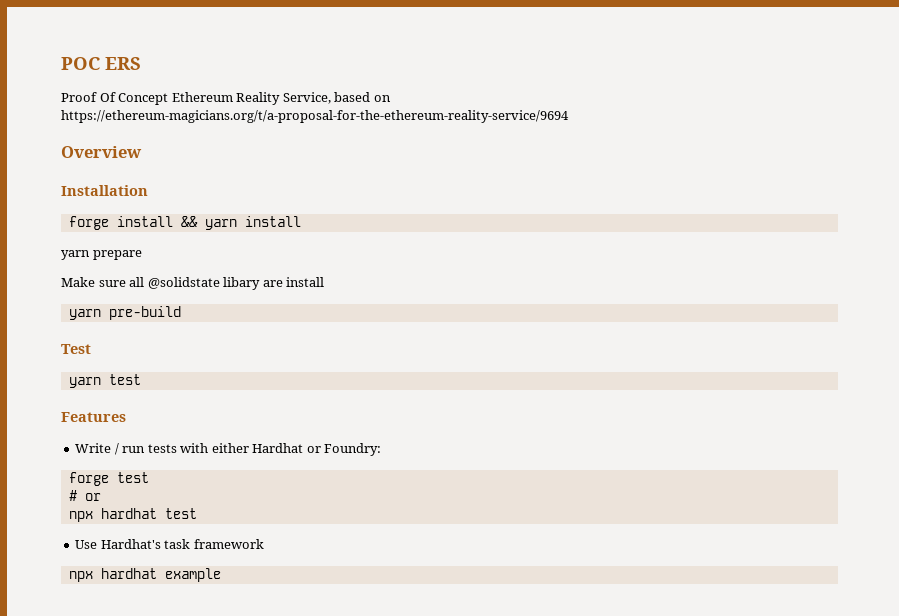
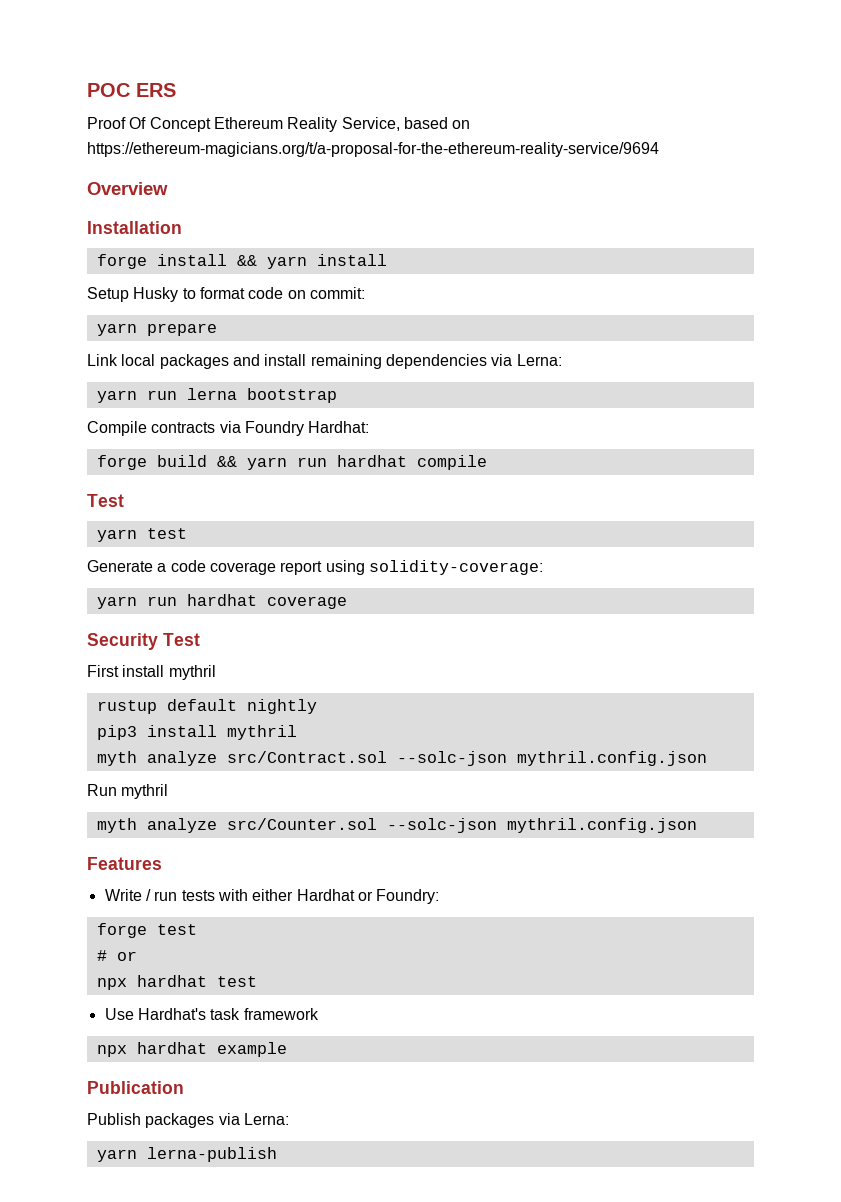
[61,250,142,260] [61,277,325,290] [68,306,181,320] [61,344,91,354] [68,374,141,388] yarn prepare // Make sure all @solidstate libary are install // yarn pre-build // Test // yarn test -> [87,287,365,302] [96,323,217,336] [87,354,562,369] [96,388,337,403] [87,421,370,436] [96,455,487,470] [87,494,124,507] [96,528,187,542] [87,560,543,575] [96,594,347,609] [87,633,200,650] [87,665,216,680] [96,699,317,714] [96,725,297,740] [96,751,707,766] [87,784,169,799] [96,818,697,833] Setup Husky to format code on commit: // yarn prepare // Link local packages and install remaining dependencies via Lerna: // yarn run lerna bootstrap // Compile contracts via Foundry Hardhat: // forge build && yarn run hardhat compile // Test // yarn test // Generate a code coverage report using solidity-coverage: // yarn run hardhat coverage // Security Test // First install mythril // rustup default nightly // pip3 install mythril // myth analyze src/Contract.sol --solc-json mythril.config.json // Run mythril // myth analyze src/Counter.sol --solc-json mythril.config.json
(221, 575) none -> [87,1081,184,1094] [87,1113,289,1128] [96,1147,277,1162] // Publication // Publish packages via Lerna: // yarn lerna-publish

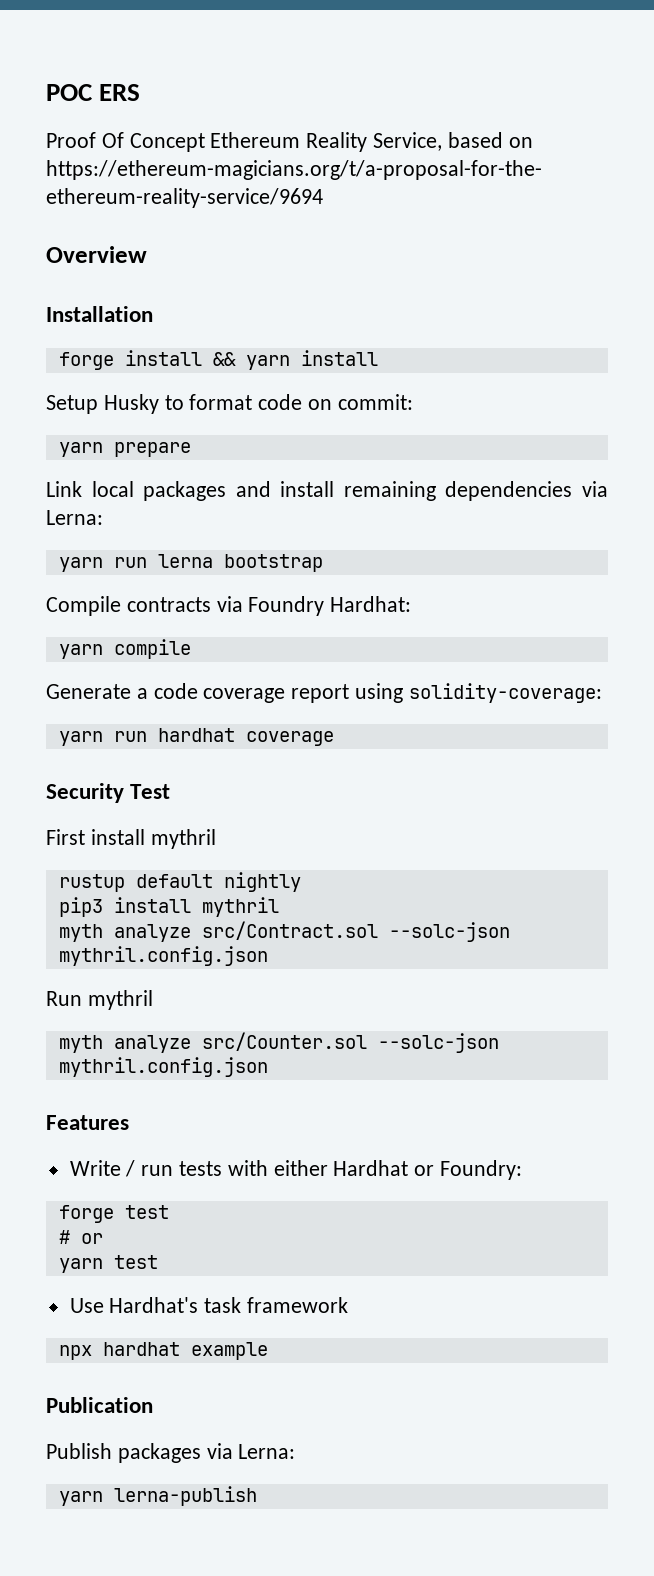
[96,455,487,470] [87,494,124,507] [96,528,187,542] forge build && yarn run hardhat compile // Test // yarn test -> [58,639,191,659] yarn compile
[96,975,207,990] npx hardhat -> [58,1258,103,1273] yarn

